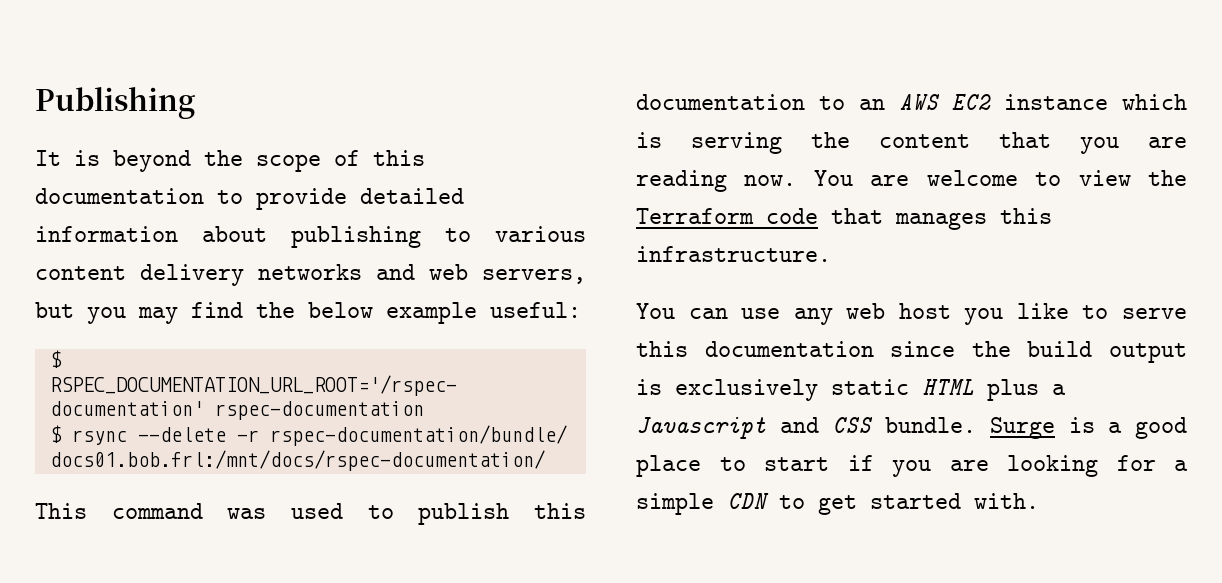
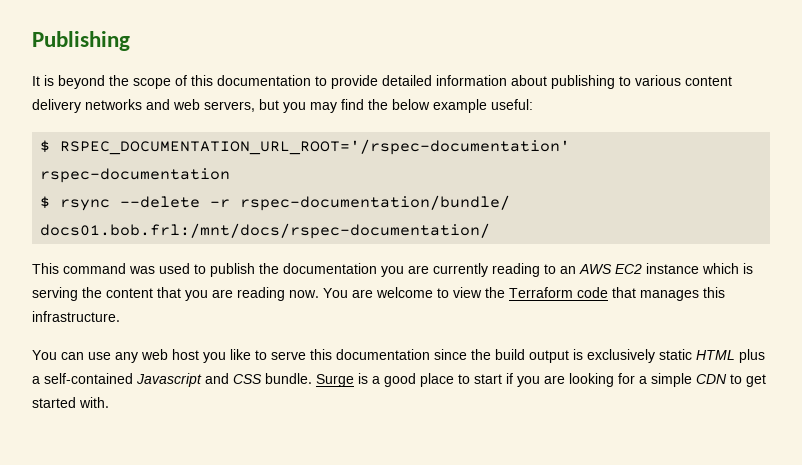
[534,503,586,519] [636,94,805,110] this documentation -> [259,263,540,277] the documentation you are currently reading
(1066, 389) none -> [44,373,133,384] self-contained

